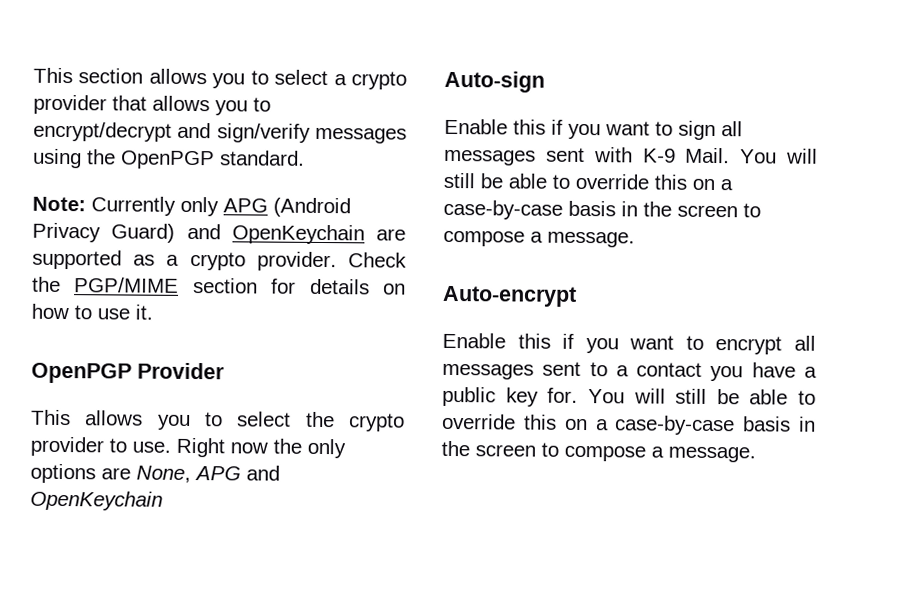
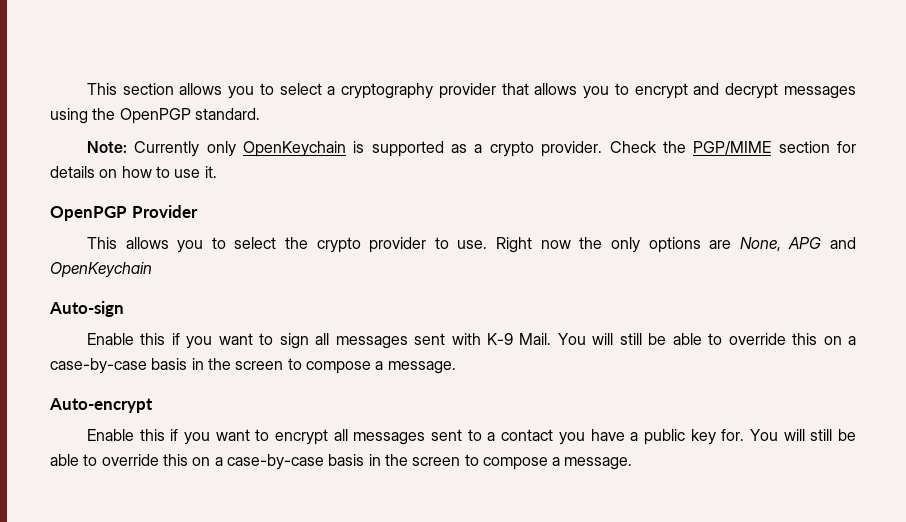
[351,71,407,90] crypto -> [341,83,434,99] cryptography
[33,121,311,143] encrypt/decrypt and sign/verify -> [634,83,779,99] encrypt and decrypt
[223,197,351,218] [32,222,406,245] APG (Android Privacy Guard) and OpenKeychain are -> [243,141,365,157] OpenKeychain is

